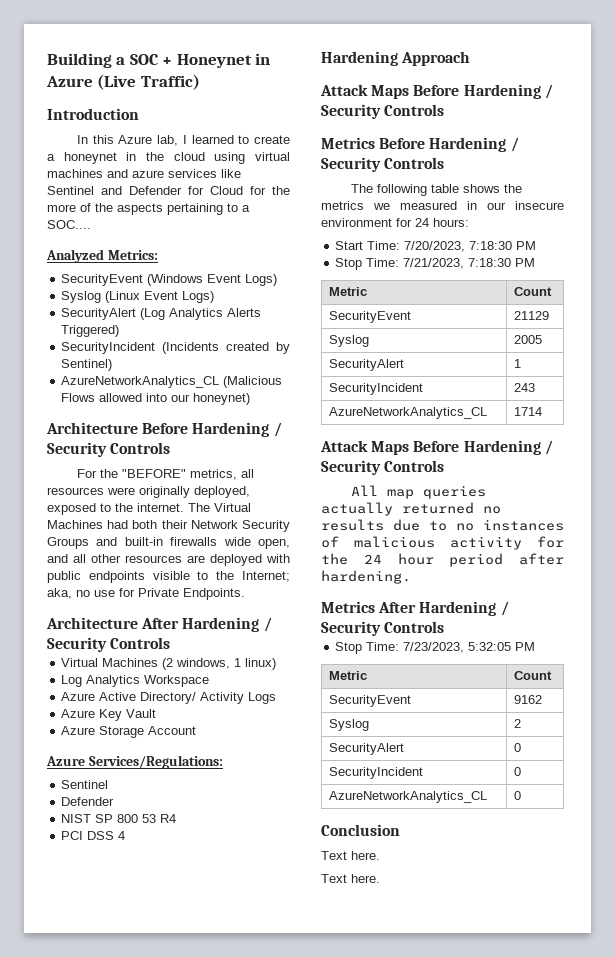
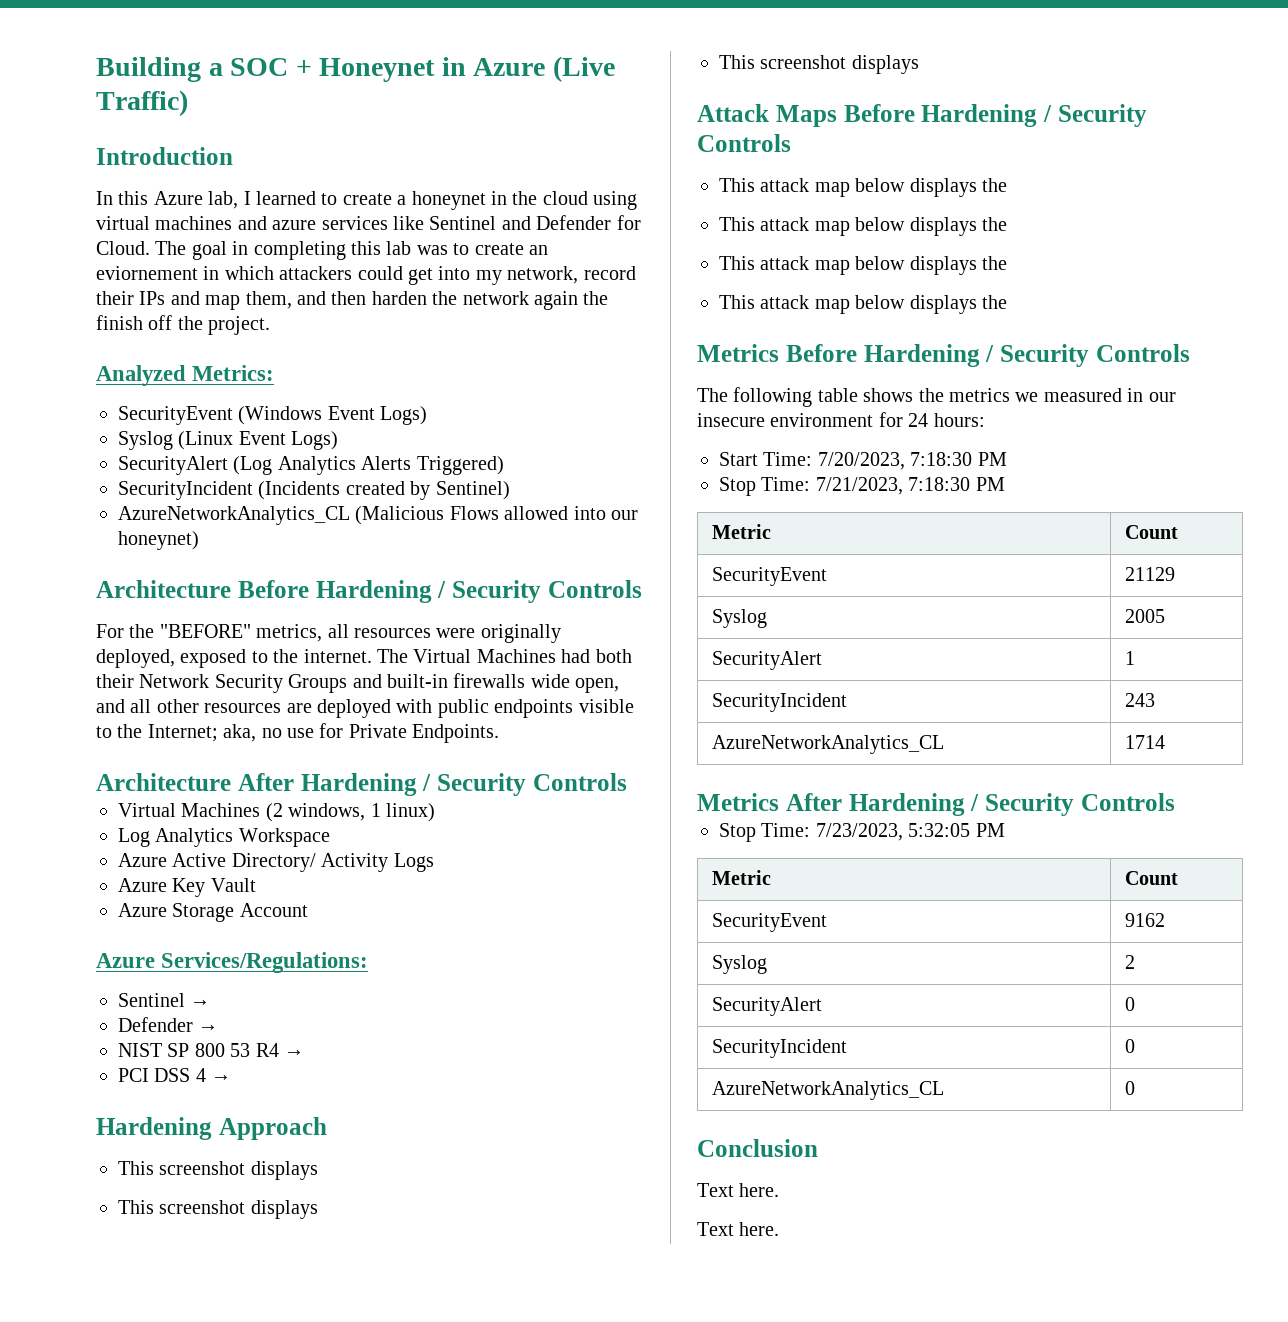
[210,186,290,195] [47,203,250,215] [47,220,91,229] Cloud for the more of the aspects pertaining to a SOC.... -> [96,241,548,260] [96,266,636,285] [96,291,609,310] [96,315,271,335] Cloud. The goal in completing this lab was to create an eviornement in which attackers could get into my network, record their IPs and map them, and then harden the network again the finish off the project.
[61,797,115,806] // Defender -> [190,999,211,1007] [118,1017,219,1032] → // Defender →
(177, 818) none -> [284,1049,304,1057] →
(126, 835) none -> [211,1074,232,1082] →
[320,84,553,99] [321,104,445,119] // Attack Maps Before Hardening / Security Controls -> [118,1161,318,1180] [118,1200,318,1219] [719,55,919,74] [697,104,1147,127] [697,134,791,152] [719,178,1007,197] [719,217,1007,236] [719,256,1007,275] [719,295,1007,314] // This screenshot displays // This screenshot displays // This screenshot displays // Attack Maps Before Hardening / Security Controls // This attack map below displays the // This attack map below displays the // This attack map below displays the // This attack map below displays the
[320,440,553,455] [321,460,445,475] [350,485,486,499] [321,502,501,516] [321,519,564,531] [321,536,564,550] [321,553,564,567] [321,570,411,584] // Attack Maps Before Hardening / Security Controls // All map queries actually returned no results due to no instances of malicious activity for the 24 hour period after hardening. -> (1166, 742) none

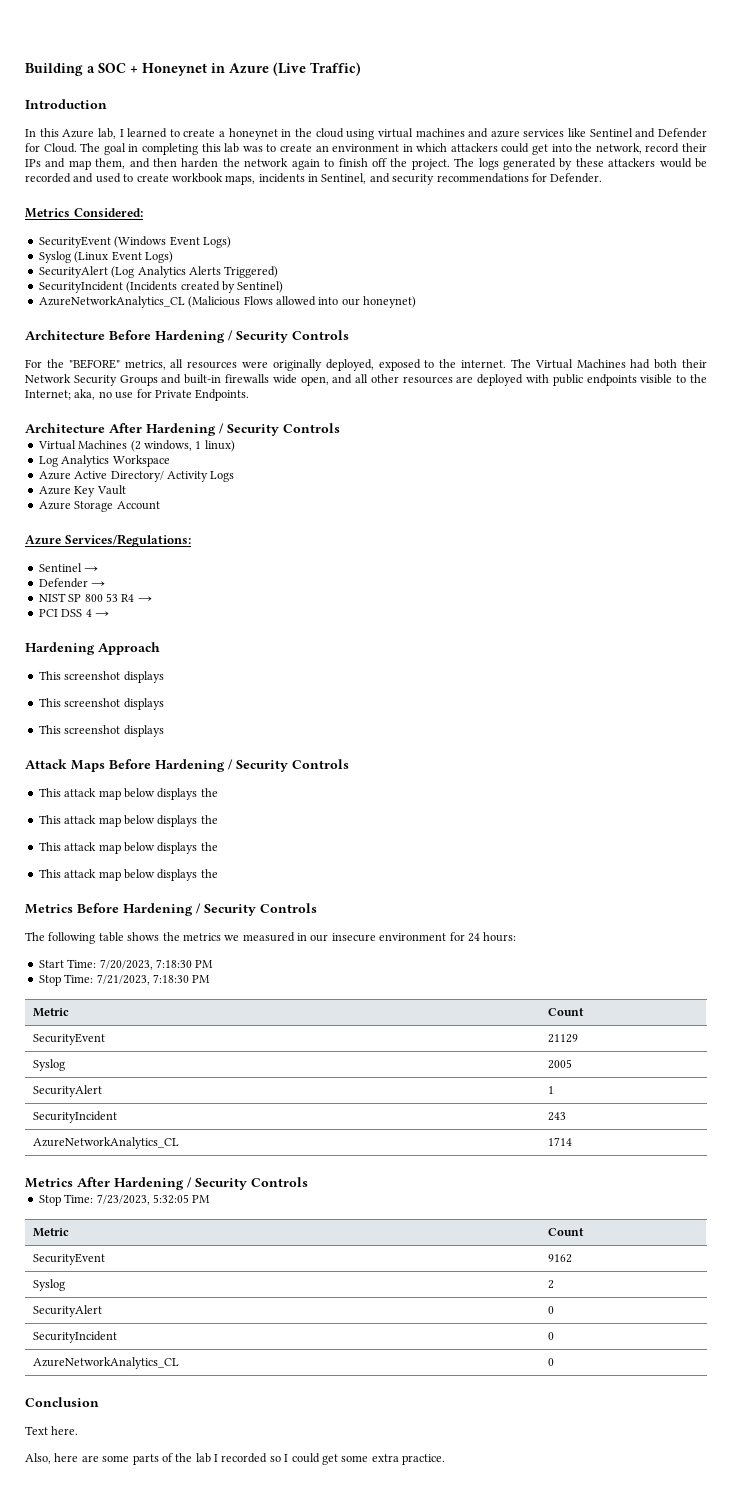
[96,266,198,280] eviornement -> [332,144,400,152] environment
[475,270,502,285] my -> [575,143,593,152] the
[583,291,609,305] the -> [324,159,335,167] to
[96,365,275,386] // Analyzed Metrics: -> [454,158,708,170] [25,173,603,185] [25,208,143,218] The logs generated by these attackers would be recorded and used to create workbook maps, incidents in Sentinel, and security recommendations for Defender. // Metrics Considered:
[697,1222,780,1236] Text here. -> [25,1453,445,1465] Also, here are some parts of the lab I recorded so I could get some extra practice.

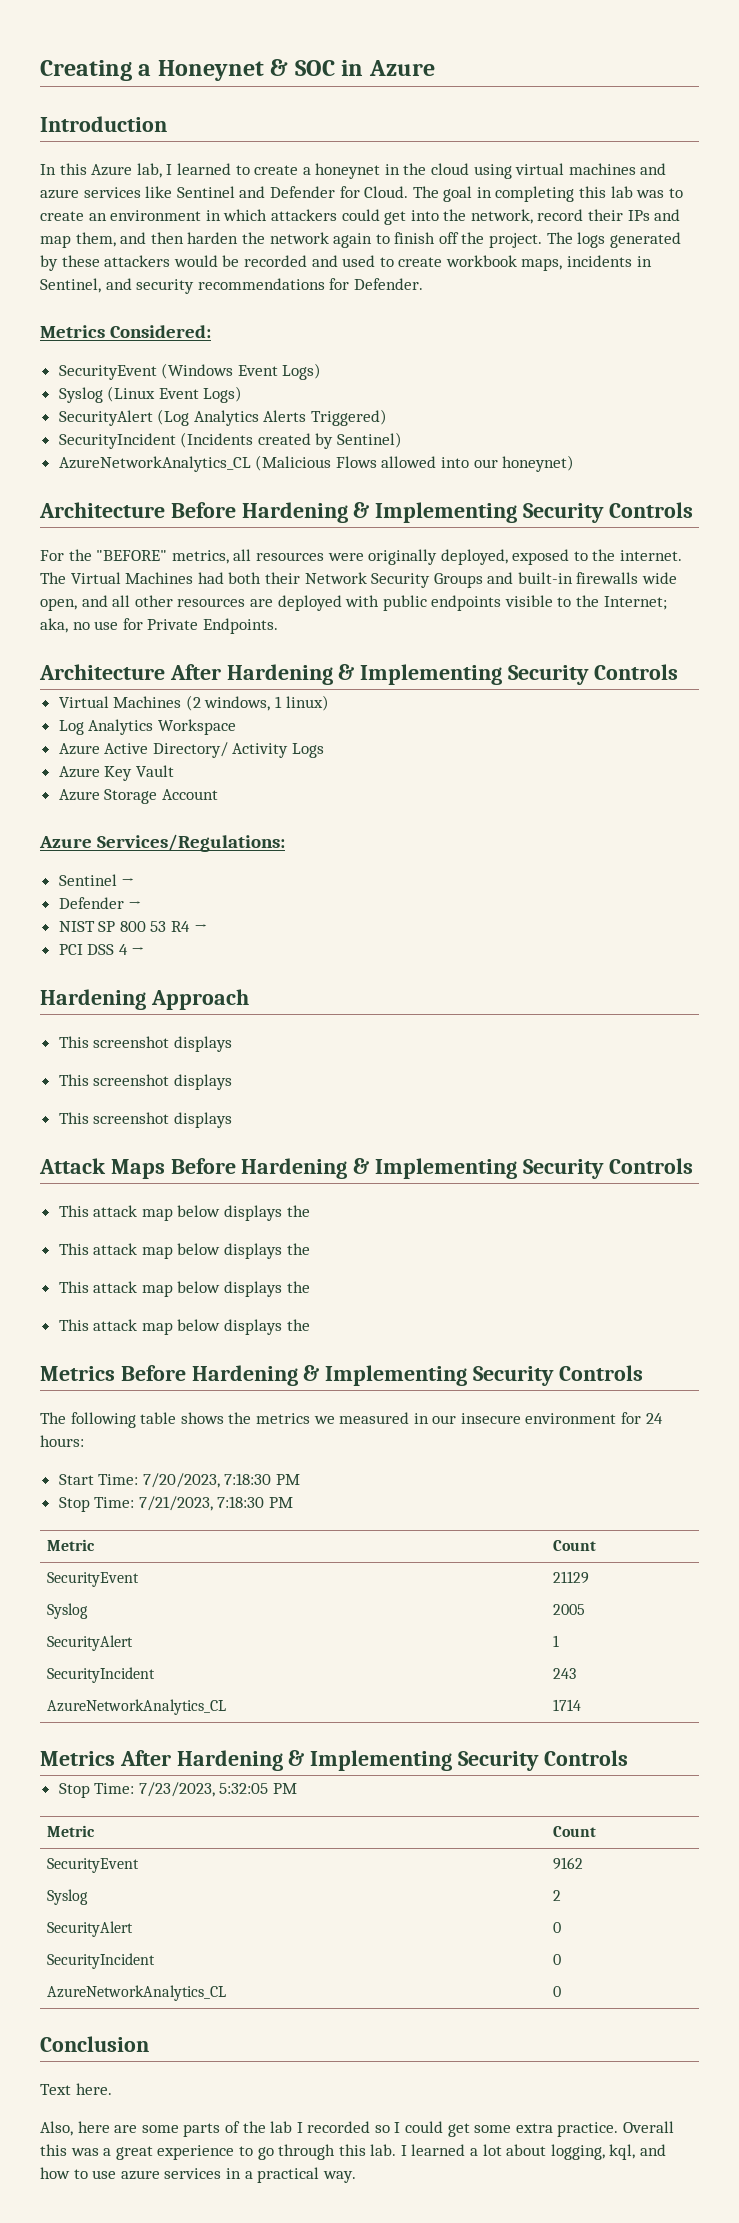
[25,63,207,76] Building a SOC + Honeynet -> [40,59,335,81] Creating a Honeynet & SOC
[273,62,361,76] (Live Traffic) -> (435, 68) none
[228,330,233,341] / -> [353,502,518,523] & Implementing
[219,423,224,434] / -> [338,664,503,685] & Implementing
[228,759,233,770] / -> [353,1158,518,1179] & Implementing
[196,903,201,914] / -> [303,1365,468,1386] & Implementing
[187,1177,192,1188] / -> [288,1750,453,1771] & Implementing
(445, 1459) none -> [623,2121,675,2133] [40,2144,667,2160] [40,2167,356,2183] Overall this was a great experience to go through this lab. I learned a lot about logging, kql, and how to use azure services in a practical way.

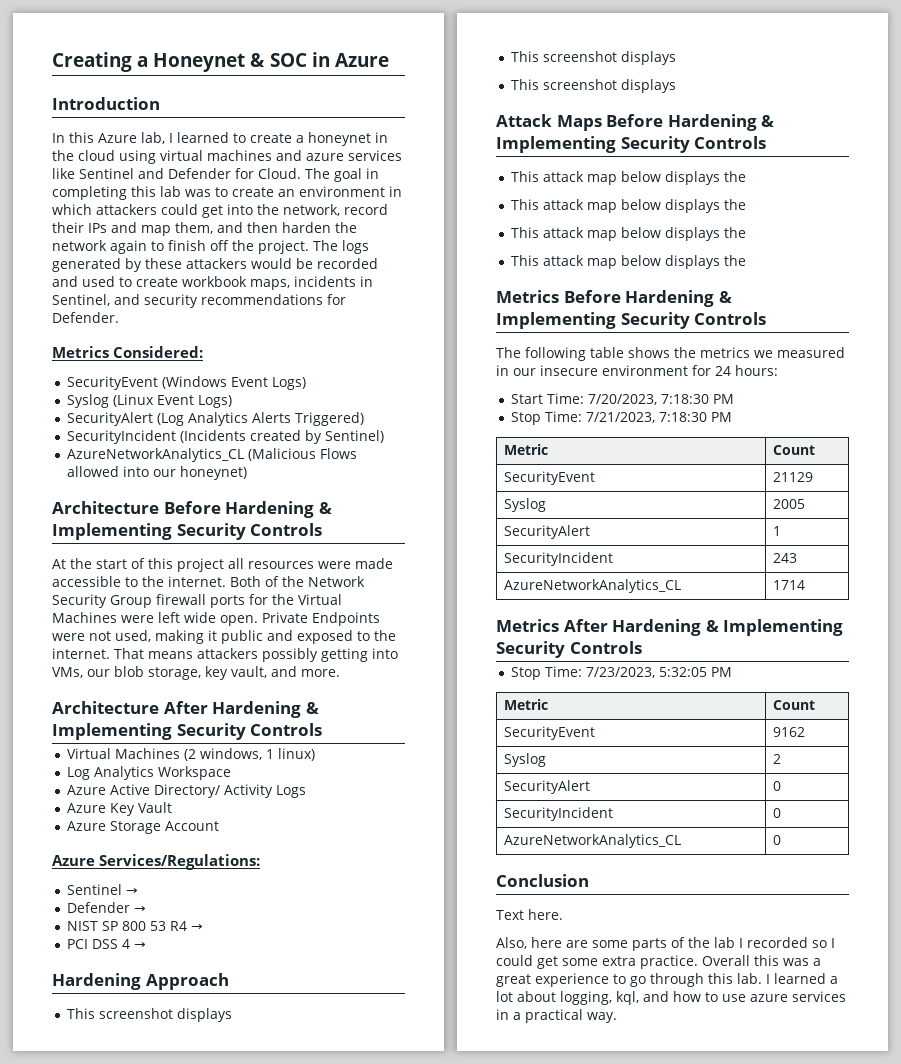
[40,549,683,565] [40,572,678,588] [40,595,667,611] [40,618,278,634] For the "BEFORE" metrics, all resources were originally deployed, exposed to the internet. The Virtual Machines had both their Network Security Groups and built-in firewalls wide open, and all other resources are deployed with public endpoints visible to the Internet; aka, no use for Private Endpoints. -> [52,558,393,572] [52,576,365,587] [52,594,342,608] [52,612,380,626] [52,630,396,644] [52,648,398,662] [52,666,340,680] At the start of this project all resources were made accessible to the internet. Both of the Network Security Group firewall ports for the Virtual Machines were left wide open. Private Endpoints were not used, making it public and exposed to the internet. That means attackers possibly getting into VMs, our blob storage, key vault, and more.

